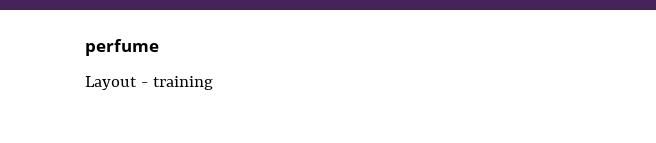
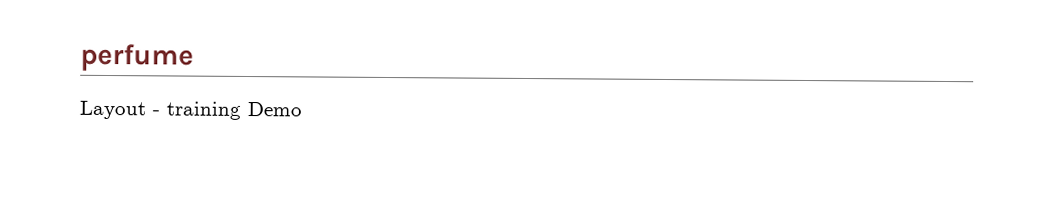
(213, 83) none -> [247,102,302,117] Demo

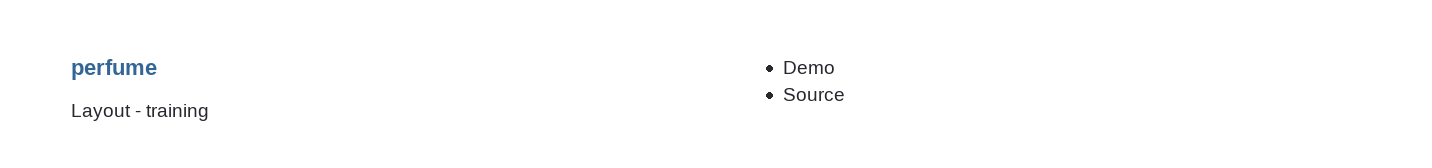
(241, 110) none -> (210, 112) //
(302, 109) none -> [782,88,845,101] // Sourсe

